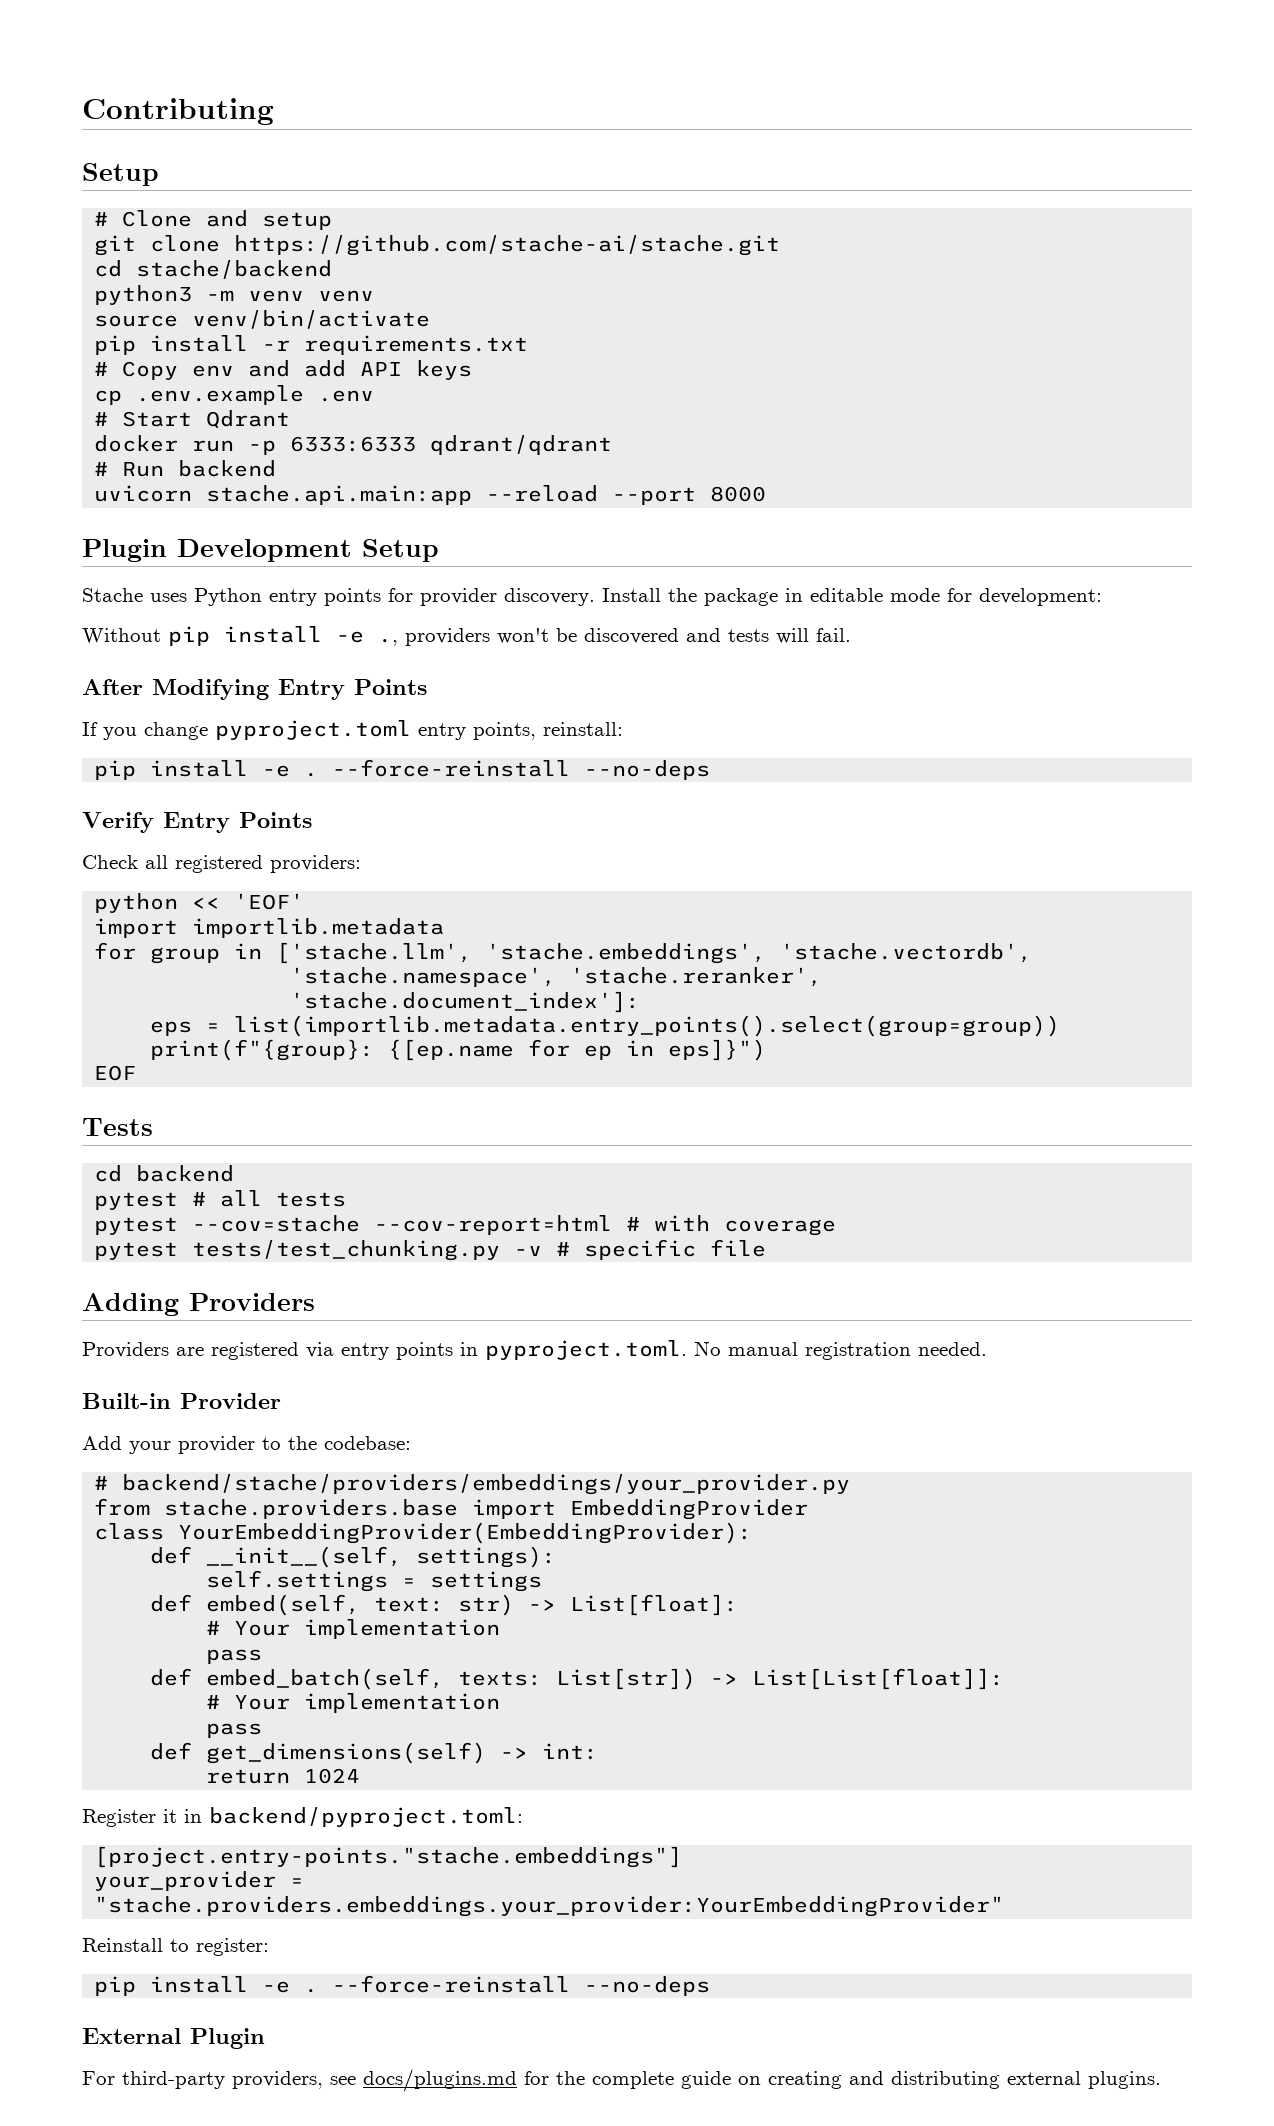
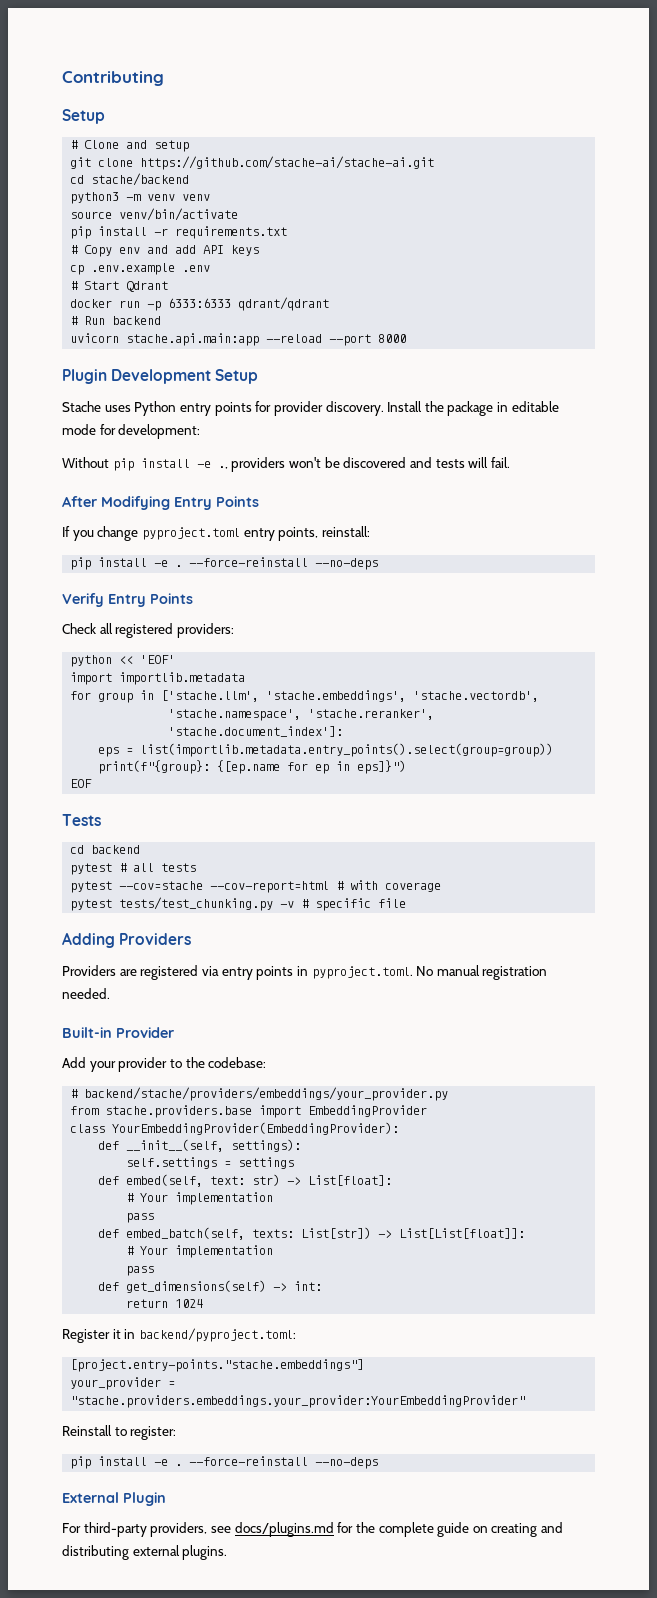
[234,235,781,256] https://github.com/stache-ai/stache.git -> [140,156,435,170] https://github.com/stache-ai/stache-ai.git

